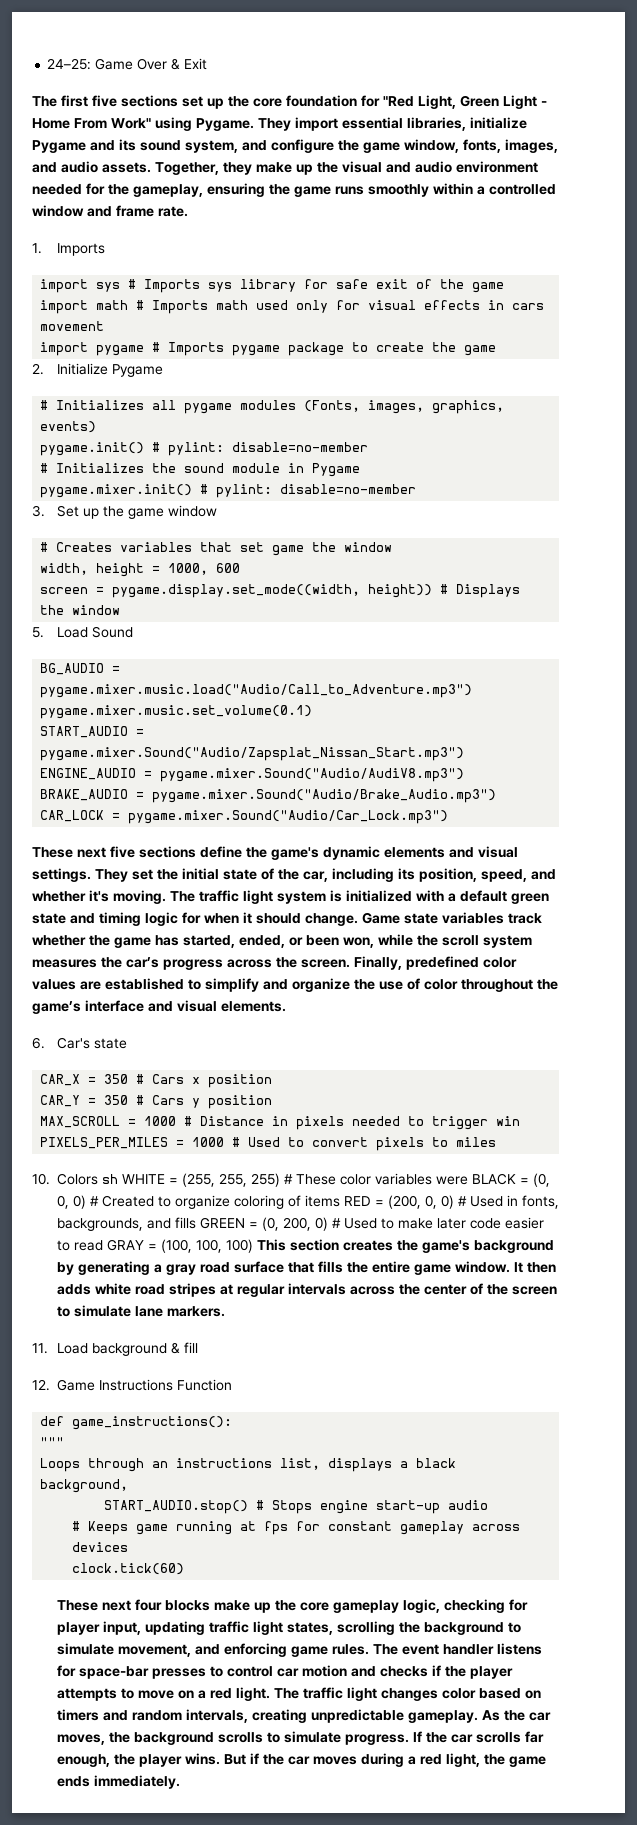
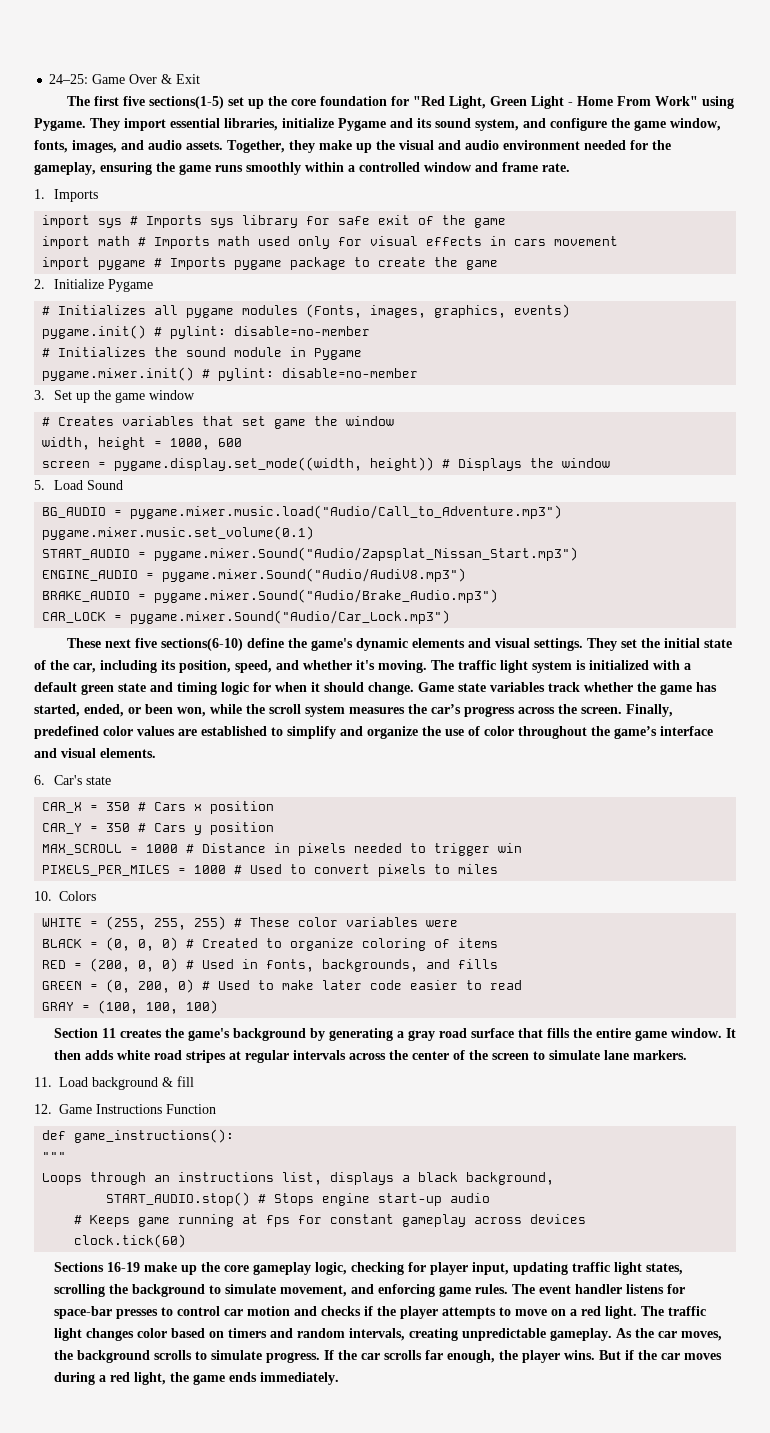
[121,95,178,107] sections -> [148,96,224,109] sections(1-5)
[139,846,196,858] sections -> [160,638,243,651] sections(6-10)
[102,1174,118,1184] sh -> (96, 896) //
(468, 1180) none -> (459, 923) //
(340, 1201) none -> (499, 943) //
(196, 1223) none -> (499, 964) //
(103, 1245) none -> (523, 985) //
[257,1239,339,1251] This section -> [53,1028,116,1038] // Section 11
[56,1599,210,1611] These next four blocks -> [53,1262,140,1272] Sections 16-19

